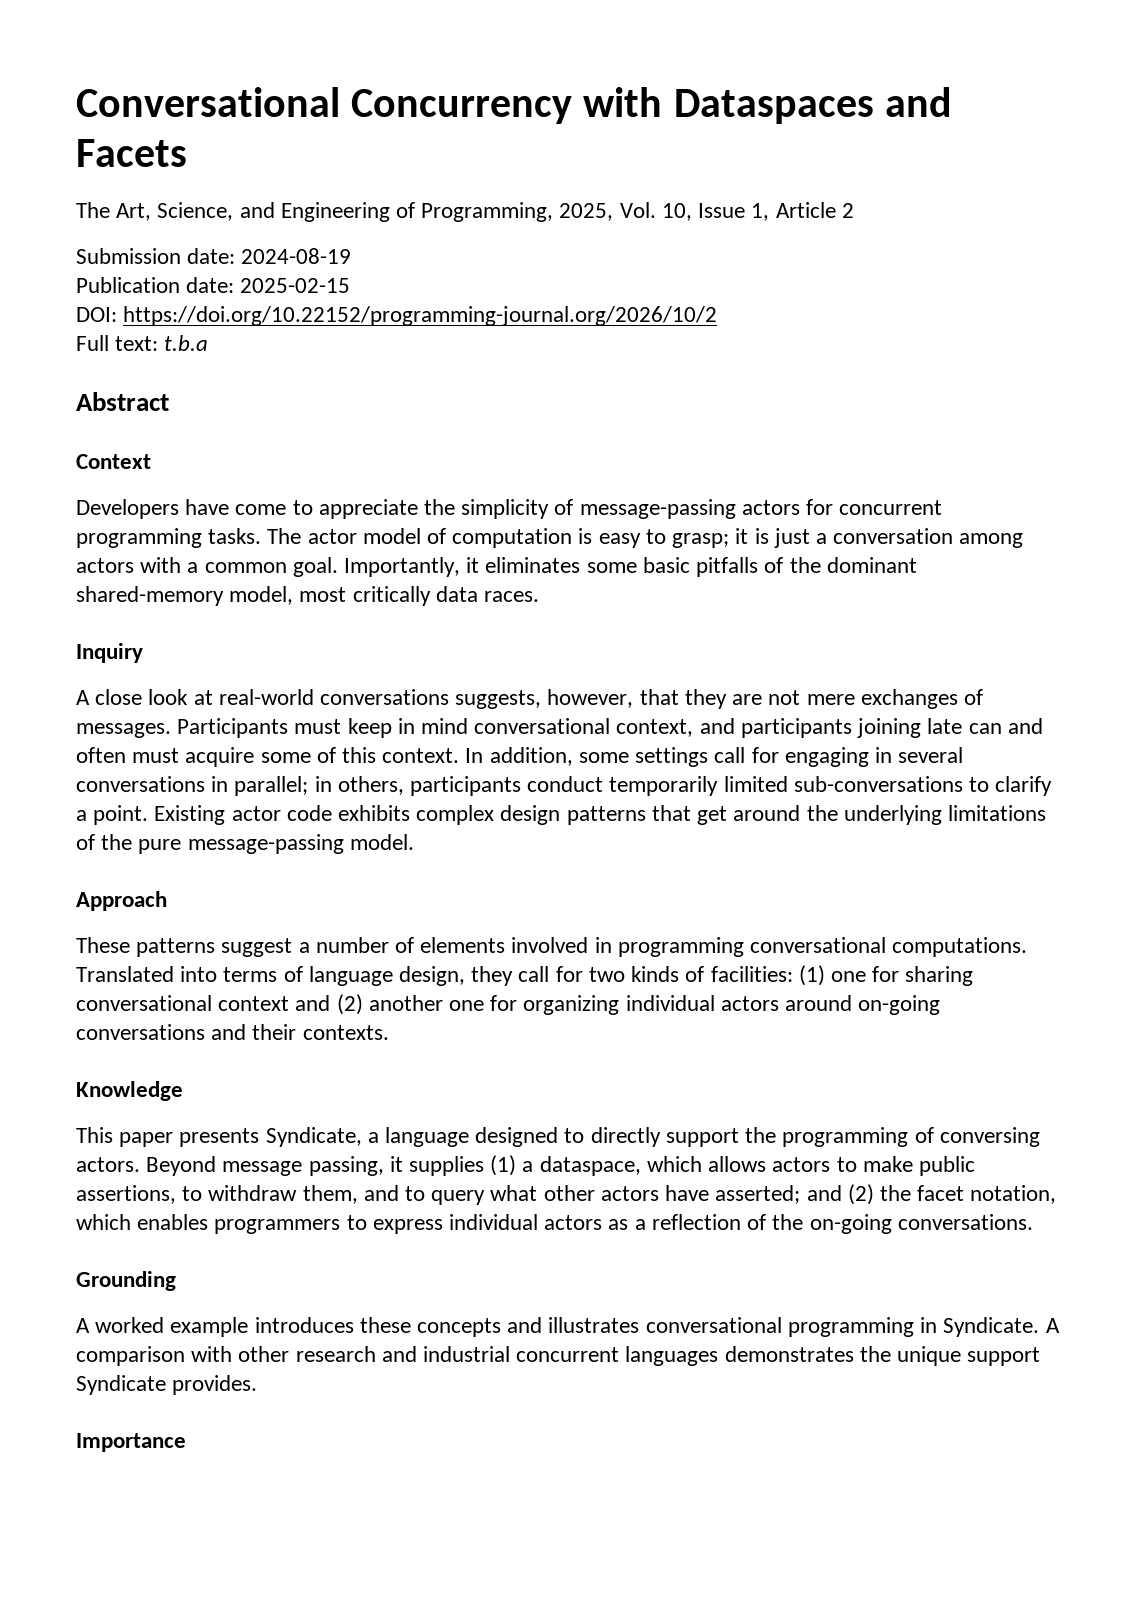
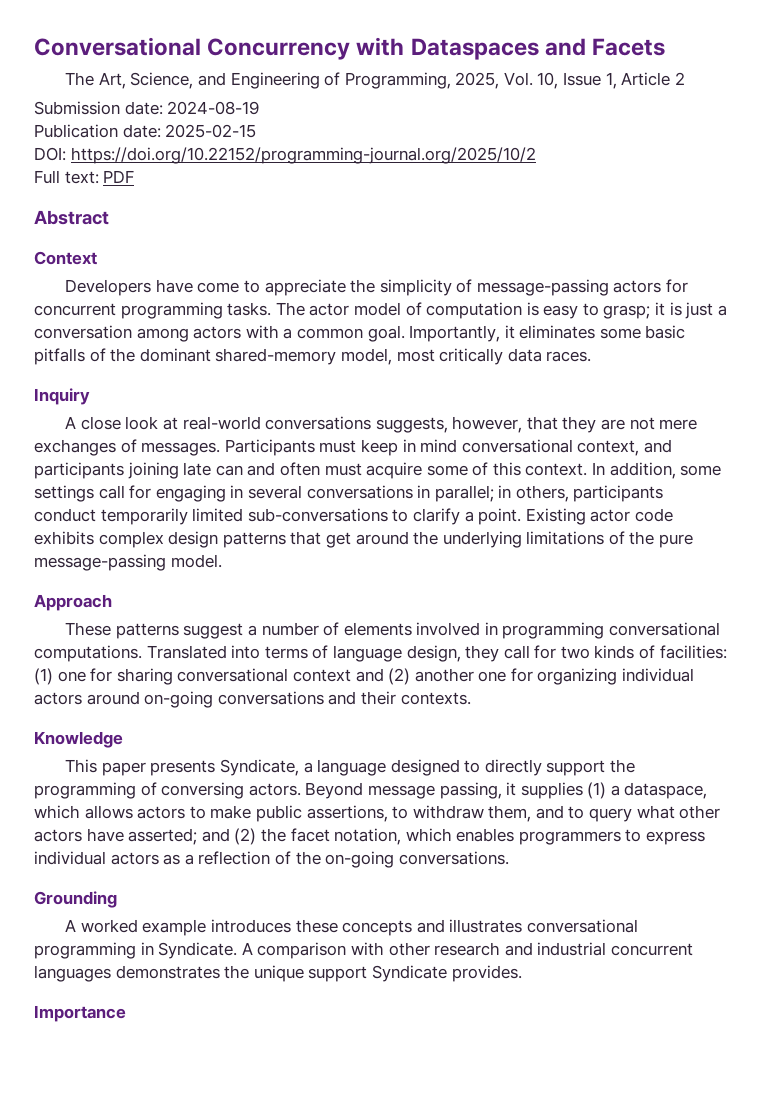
[123,306,718,326] https://doi.org/10.22152/programming-journal.org/2026/10/2 -> [70,147,536,164] https://doi.org/10.22152/programming-journal.org/2025/10/2
[164,335,209,351] t.b.a -> [103,170,135,183] PDF

